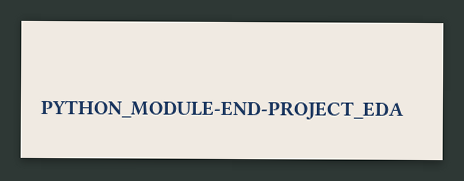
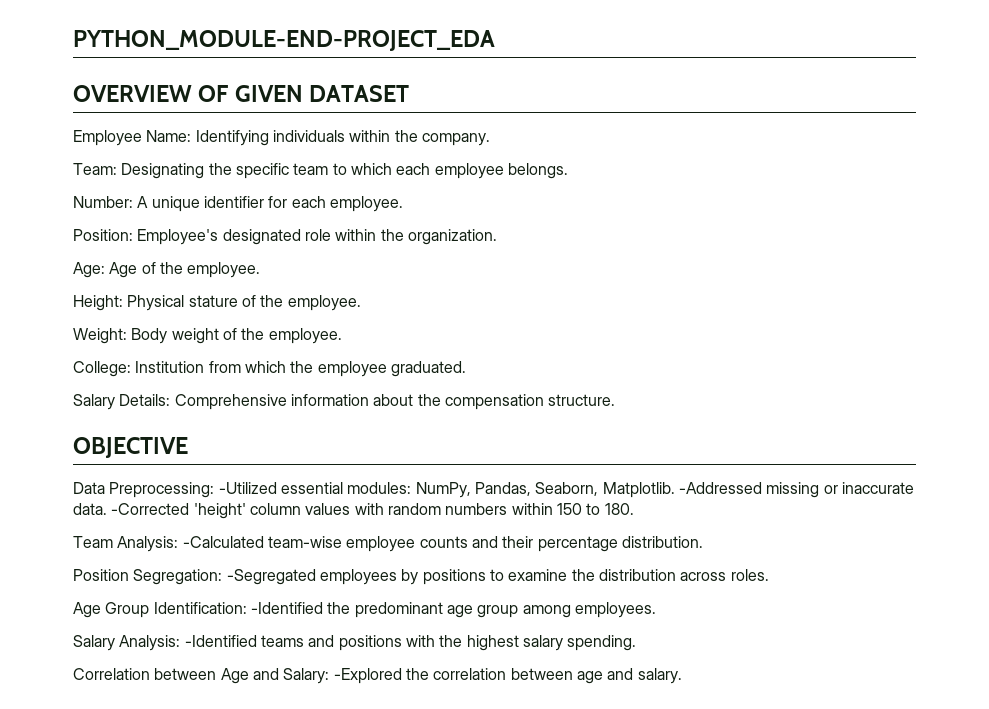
(404, 109) none -> [73,85,410,102] [73,130,490,146] [73,163,568,179] [73,196,403,212] [73,229,497,245] [73,262,261,278] [73,295,361,311] [73,328,342,344] [73,361,466,377] [73,394,616,410] [73,437,188,458] [73,482,914,498] [73,503,634,519] [73,536,703,552] [73,569,769,585] [73,602,656,618] [73,635,637,651] [73,668,682,684] // OVERVIEW OF GIVEN DATASET // Employee Name: Identifying individuals within the company. // Team: Designating the specific team to which each employee belongs. // Number: A unique identifier for each employee. // Position: Employee's designated role within the organization. // Age: Age of the employee. // Height: Physical stature of the employee. // Weight: Body weight of the employee. // College: Institution from which the employee graduated. // Salary Details: Comprehensive information about the compensation structure. // OBJECTIVE // Data Preprocessing: -Utilized essential modules: NumPy, Pandas, Seaborn, Matplotlib. -Addressed missing or inaccurate data. -Corrected 'height' column values with random numbers within 150 to 180. // Team Analysis: -Calculated team-wise employee counts and their percentage distribution. // Position Segregation: -Segregated employees by positions to examine the distribution across roles. // Age Group Identification: -Identified the predominant age group among employees. // Salary Analysis: -Identified teams and positions with the highest salary spending. // Correlation between Age and Salary: -Explored the correlation between age and salary.

